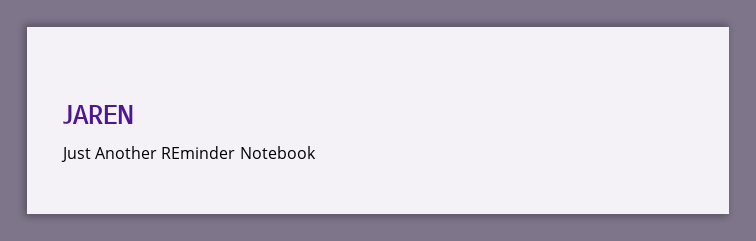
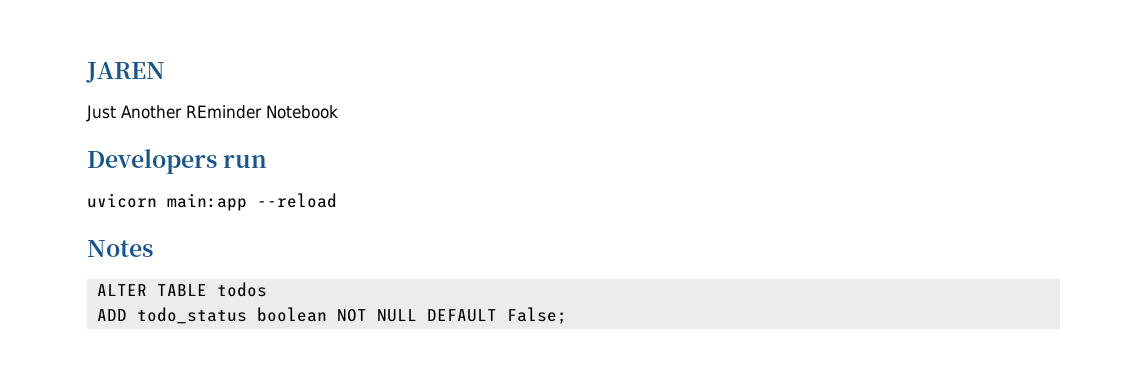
(316, 152) none -> [87,149,268,174] [87,193,337,211] [87,240,153,257] [96,282,267,297] [96,307,567,324] // Developers run // uvicorn main:app --reload // Notes // ALTER TABLE todos // ADD todo_status boolean NOT NULL DEFAULT False;

